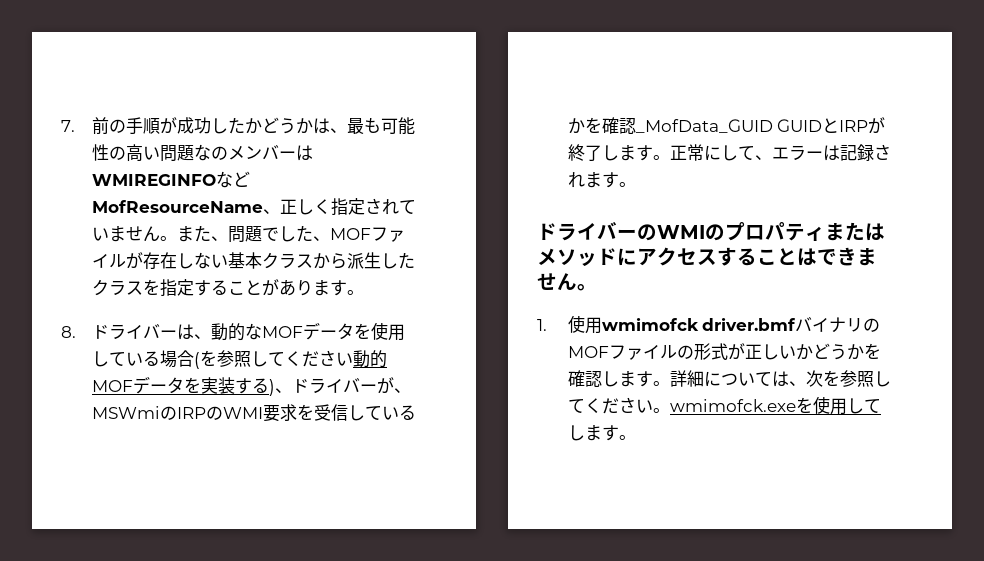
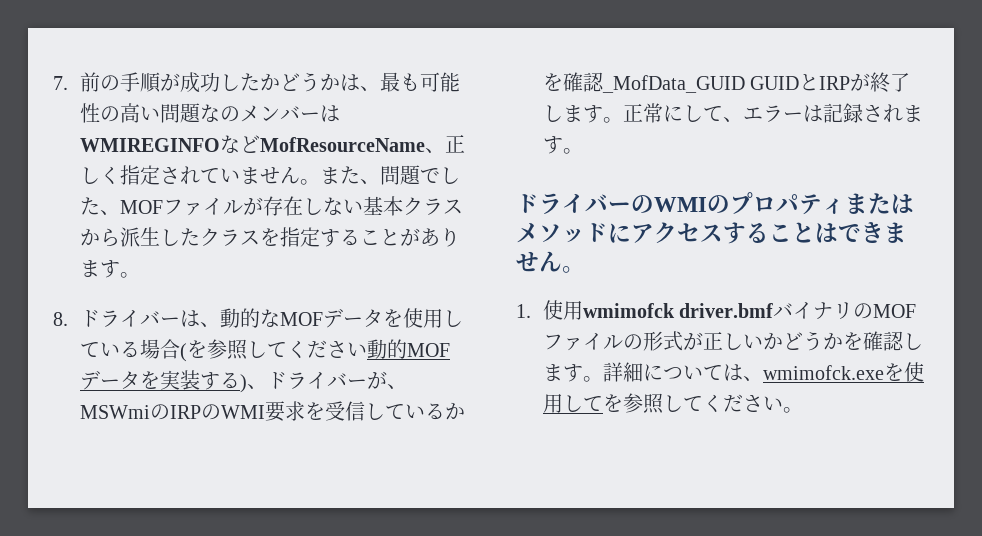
[805,370,823,387] 次 -> [762,362,924,382] [542,394,603,413] wmimofck.exeを使用して
[669,396,881,415] [567,425,636,441] wmimofck.exeを使用してします。 -> (803, 410) none

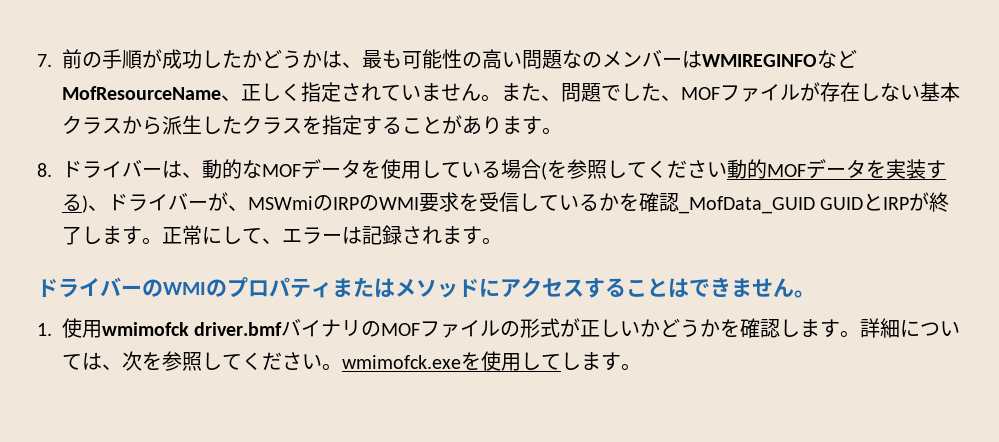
[762,362,924,382] [542,394,603,413] wmimofck.exeを使用して -> [122,351,142,371] 次
(803, 410) none -> [342,351,641,371] wmimofck.exeを使用してします。

